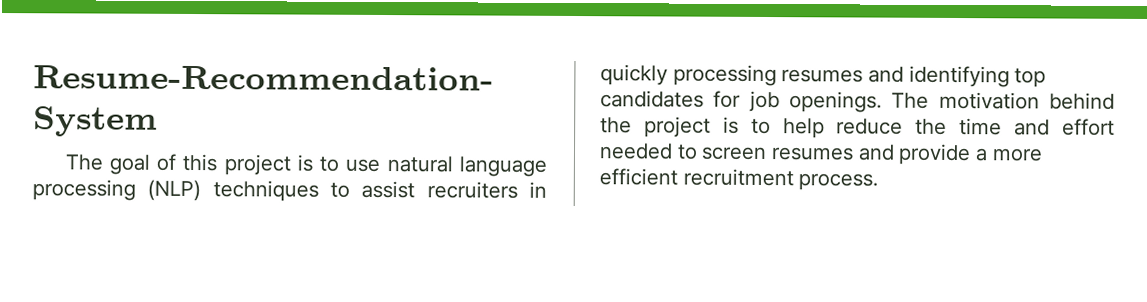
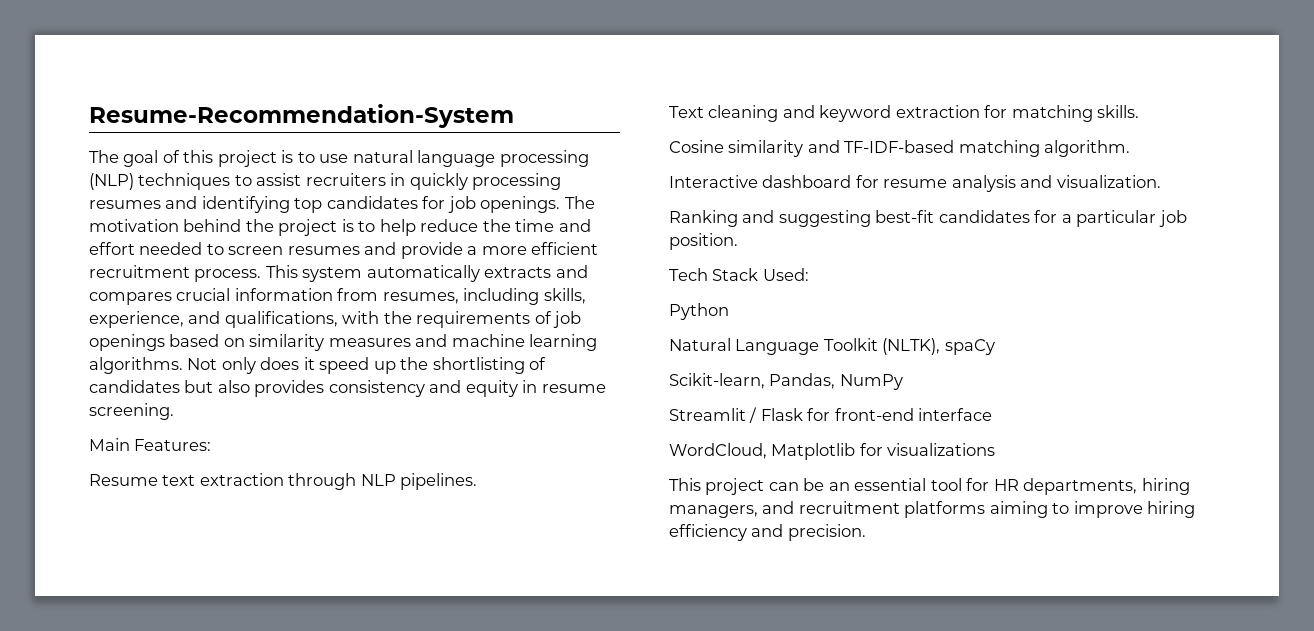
(879, 182) none -> [265,265,588,282] [89,288,586,305] [89,311,582,328] [89,334,598,351] [89,357,547,374] [89,380,606,397] [89,403,174,420] [89,438,212,451] [89,473,478,490] [669,105,1140,122] [669,140,1131,157] [669,175,1161,192] [669,210,1187,227] [669,233,738,250] [669,268,809,281] [669,303,729,320] [669,338,995,355] [669,373,903,390] [669,407,993,423] [669,443,996,460] [669,478,1190,495] [669,501,1196,518] [669,524,866,541] This system automatically extracts and compares crucial information from resumes, including skills, experience, and qualifications, with the requirements of job openings based on similarity measures and machine learning algorithms. Not only does it speed up the shortlisting of candidates but also provides consistency and equity in resume screening. // Main Features: // Resume text extraction through NLP pipelines. // Text cleaning and keyword extraction for matching skills. // Cosine similarity and TF-IDF-based matching algorithm. // Interactive dashboard for resume analysis and visualization. // Ranking and suggesting best-fit candidates for a particular job position. // Tech Stack Used: // Python // Natural Language Toolkit (NLTK), spaCy // Scikit-learn, Pandas, NumPy // Streamlit / Flask for front-end interface // WordCloud, Matplotlib for visualizations // This project can be an essential tool for HR departments, hiring managers, and recruitment platforms aiming to improve hiring efficiency and precision.

